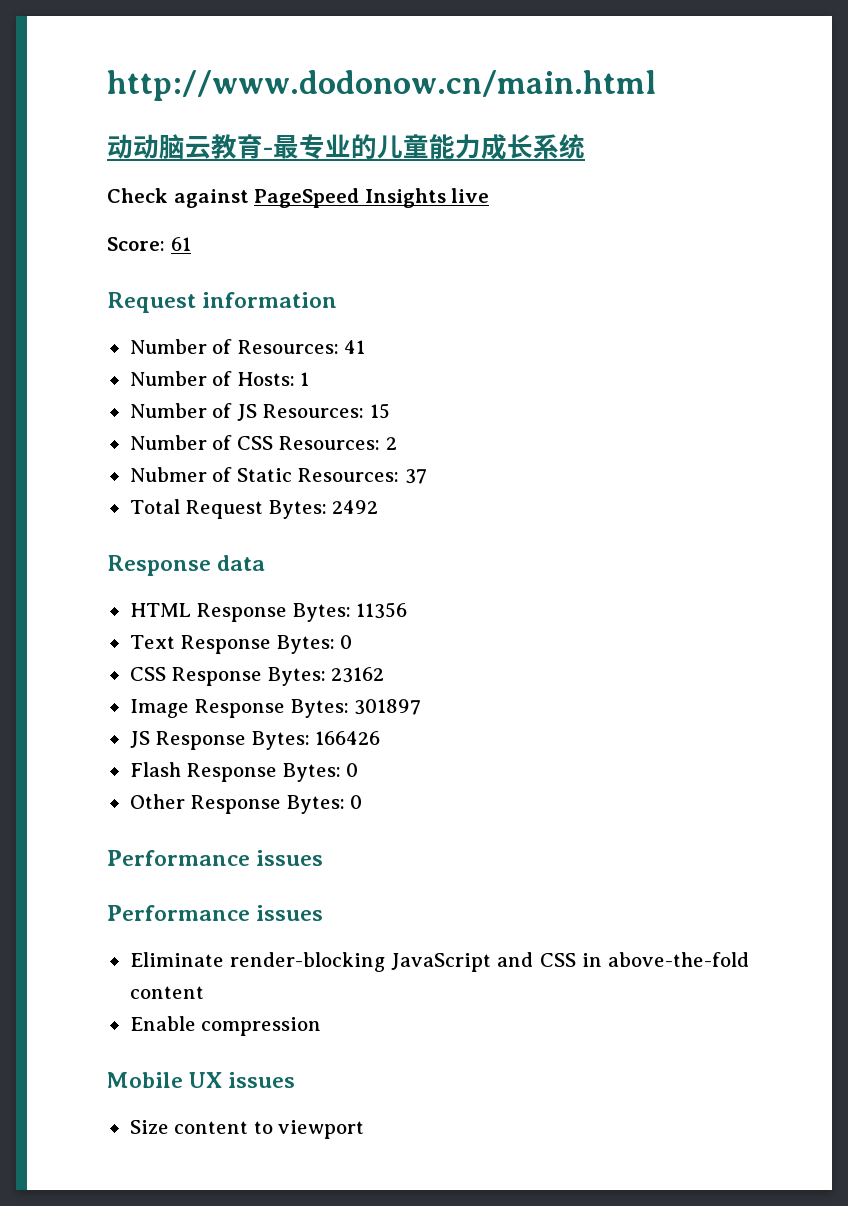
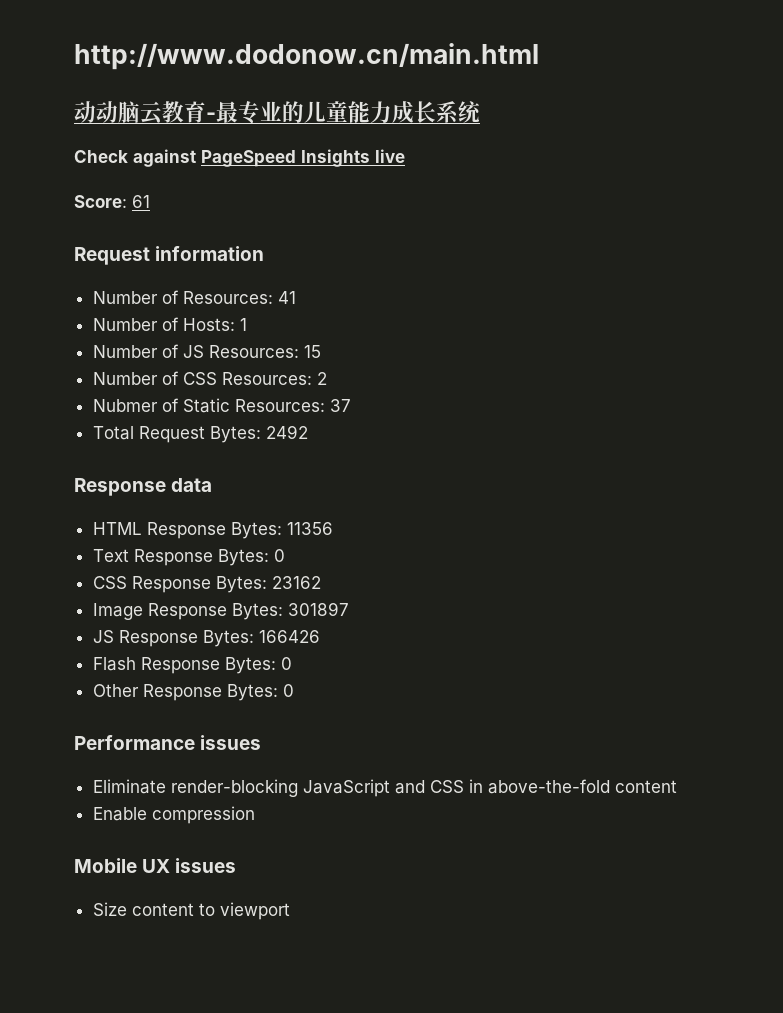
[107,905,324,921] // Performance issues -> (262, 742) none

